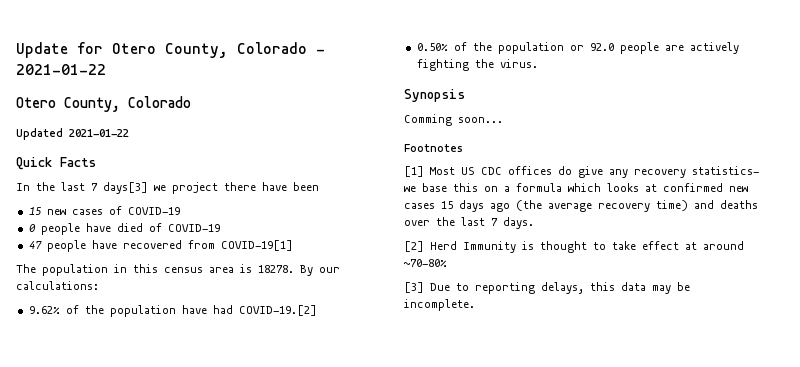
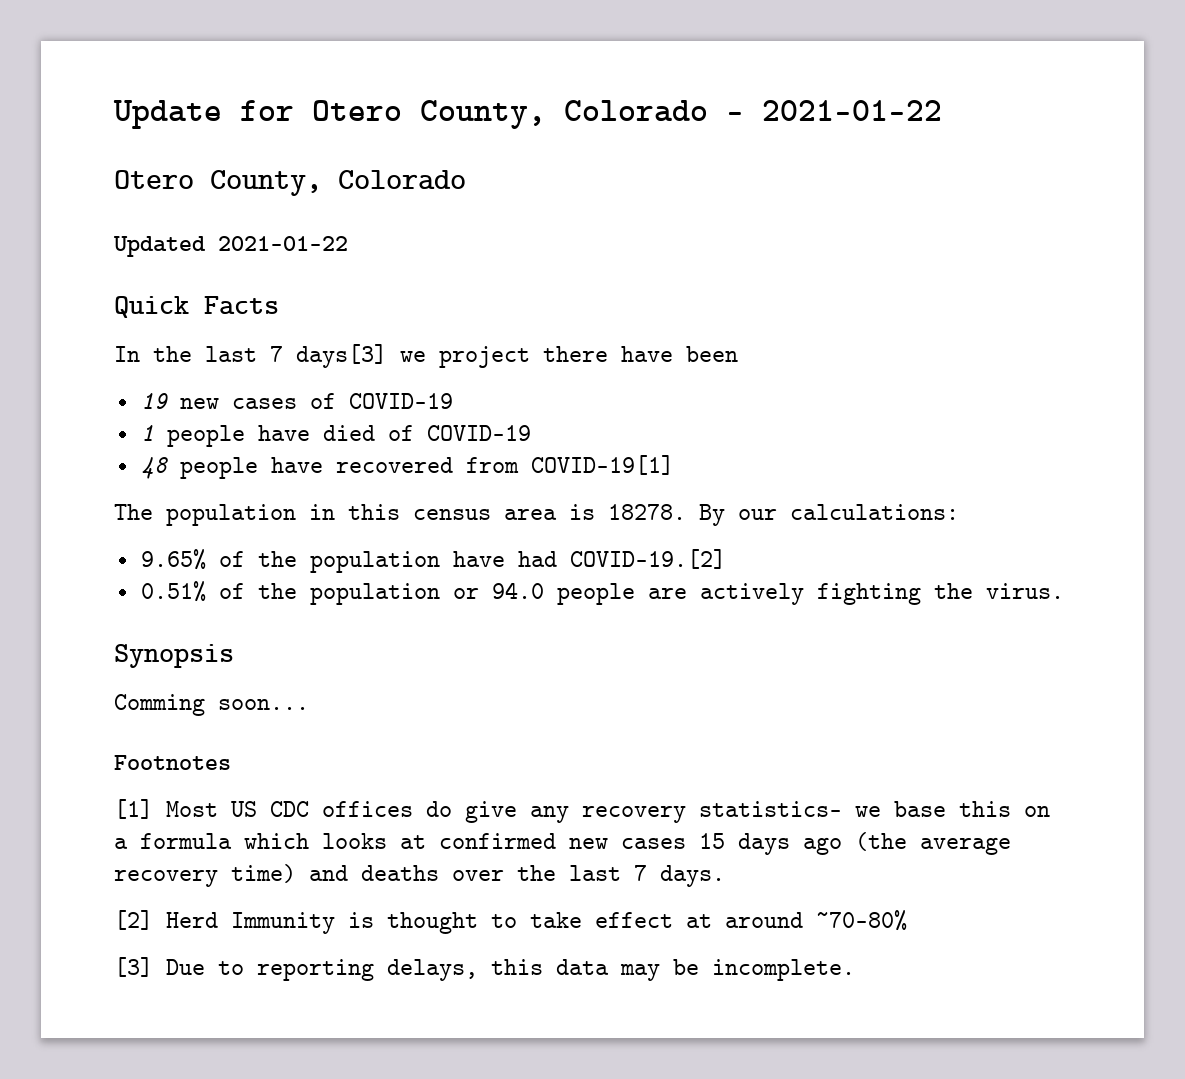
[28,207,41,215] 15 -> [140,393,168,409] 19
[28,224,36,232] 0 -> [140,425,154,441] 1
[28,241,42,249] 47 -> [140,457,168,479] 48
[28,306,60,314] 9.62% -> [140,549,206,570] 9.65%
[416,43,448,51] 0.50% -> [140,581,206,602] 0.51%
[589,43,614,51] 92.0 -> [491,582,544,599] 94.0

